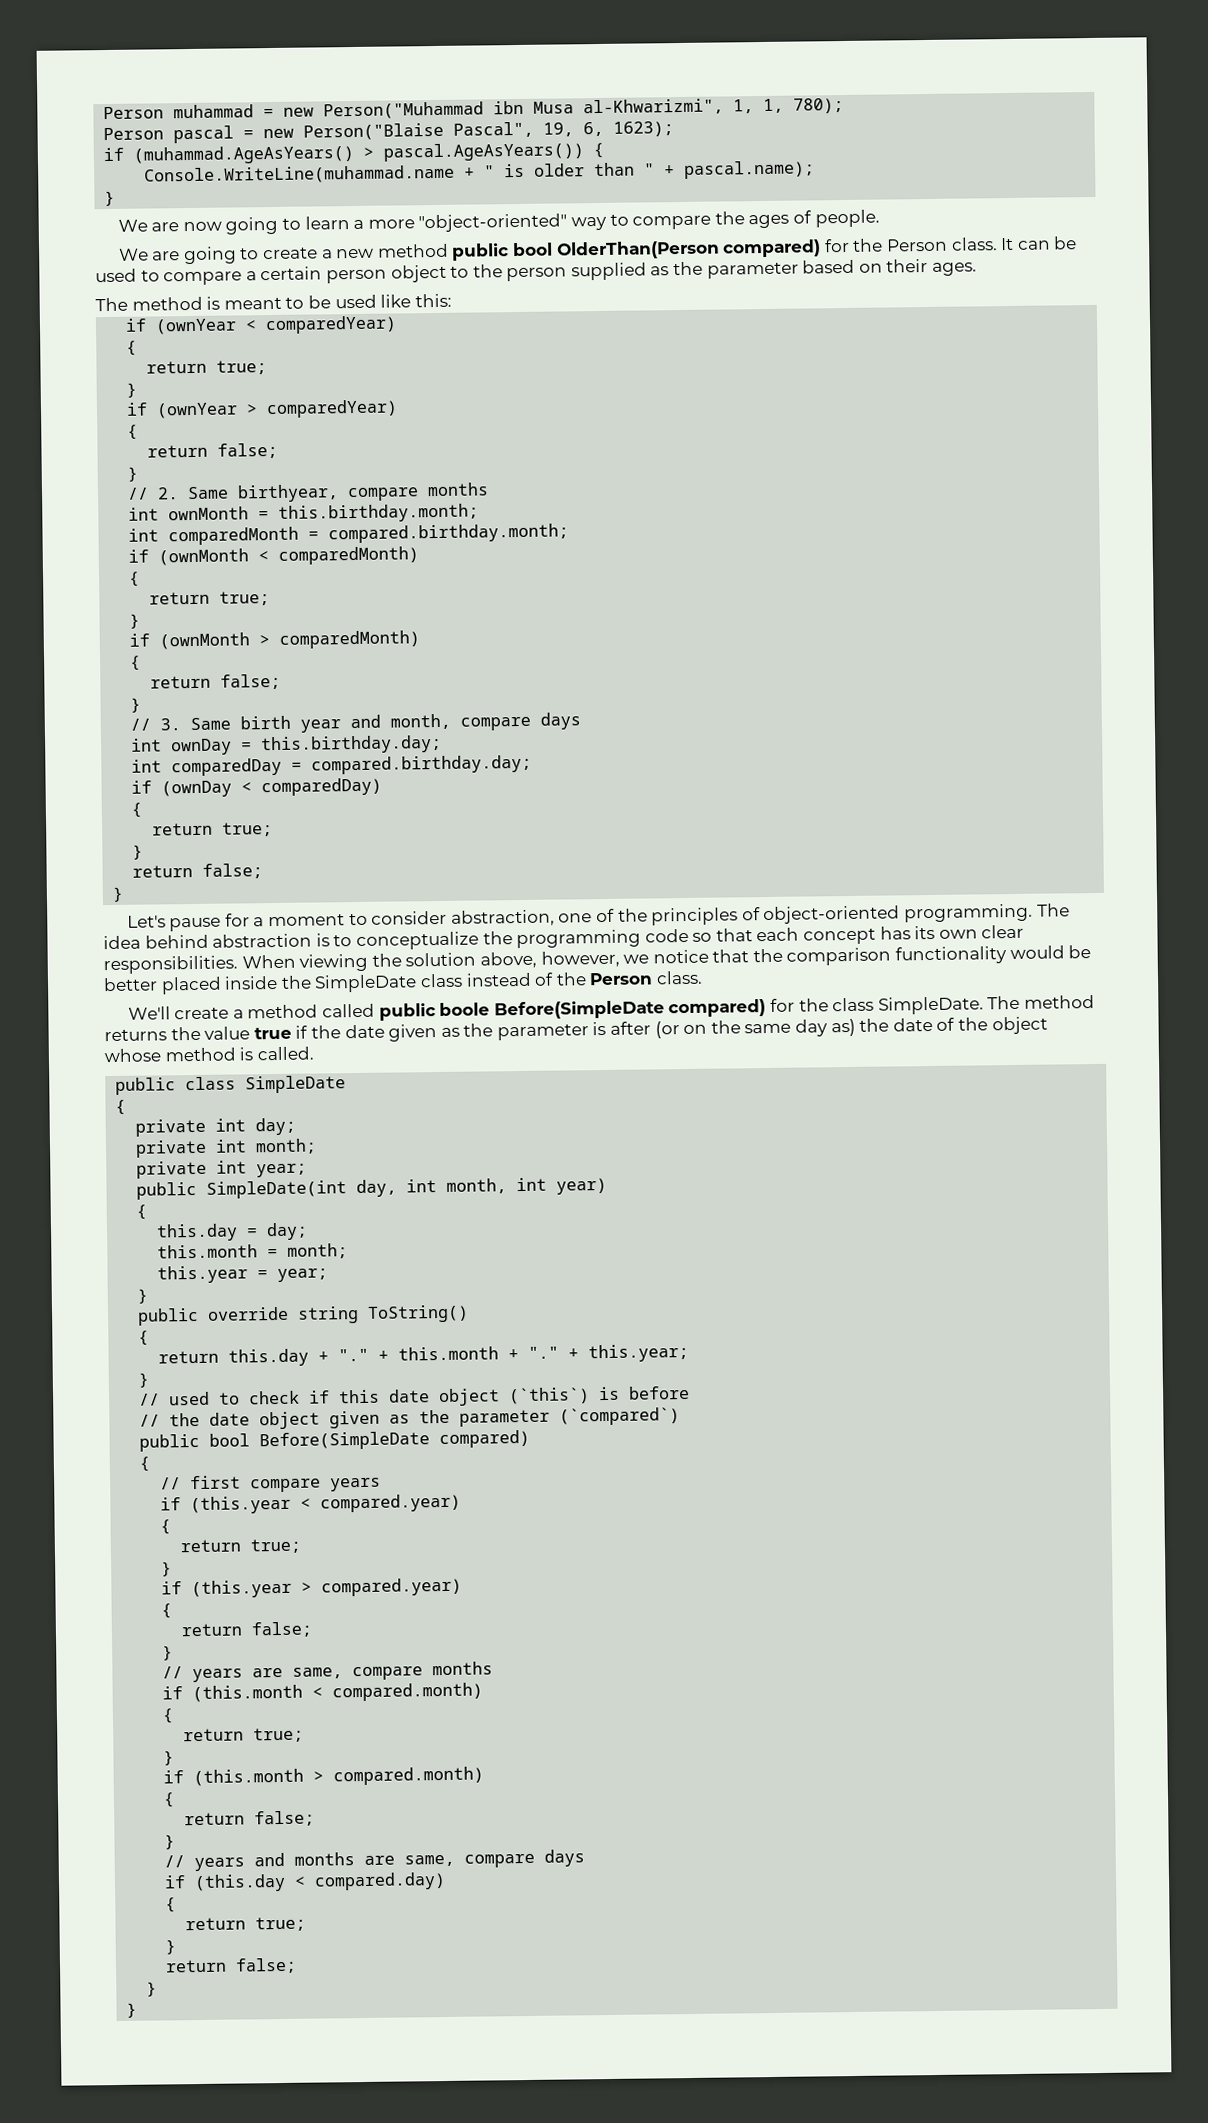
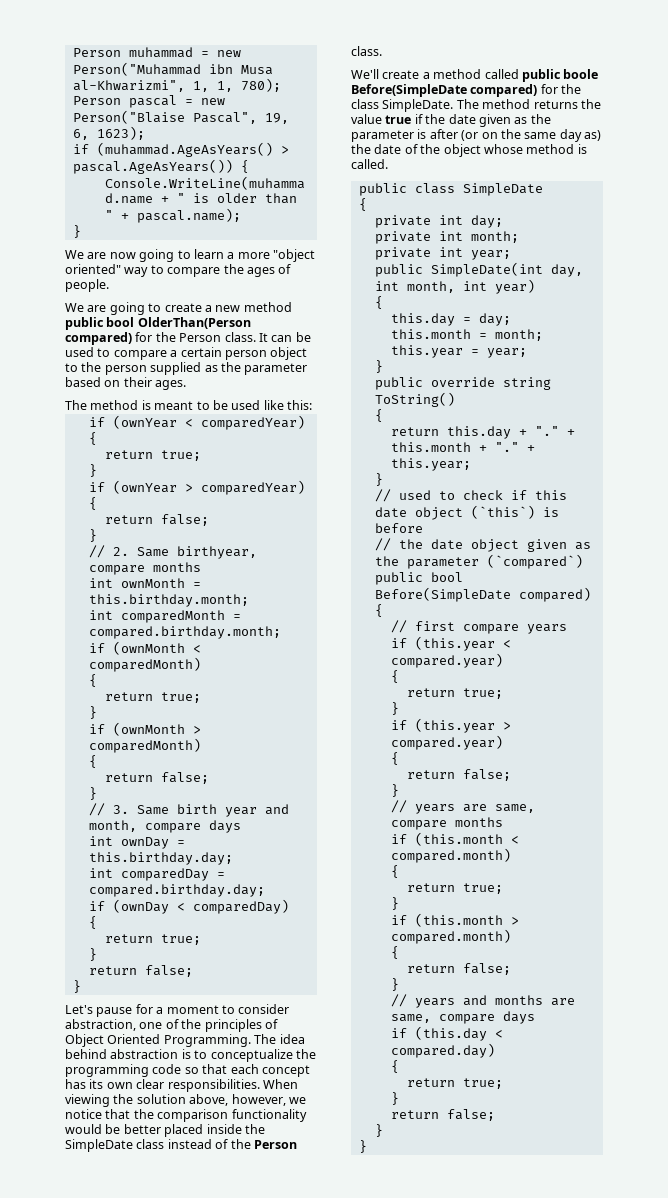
[418,213,568,233] "object-oriented" -> [273,249,315,262] [65,264,121,274] "object oriented"
[763,903,1033,925] object-oriented programming. -> [65,1034,251,1047] Object Oriented Programming.

